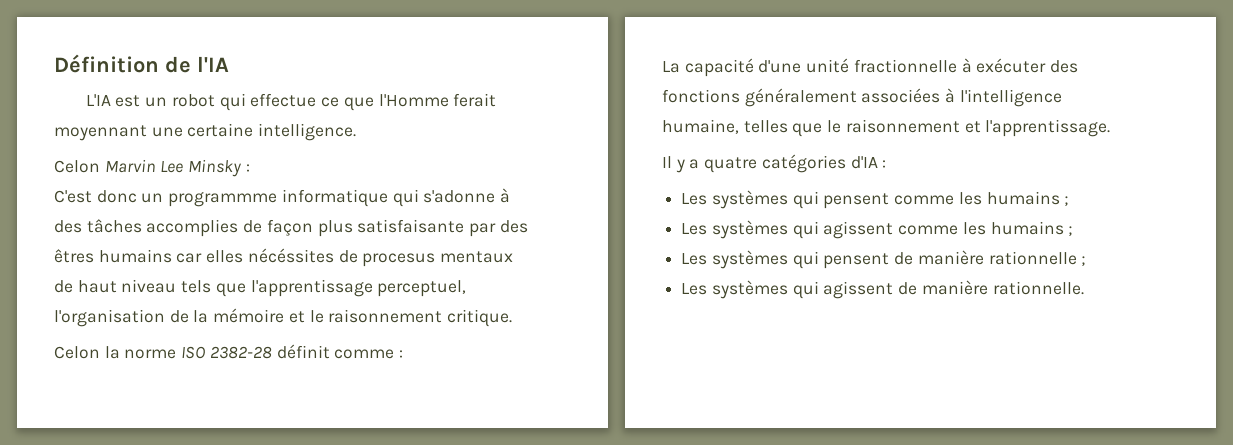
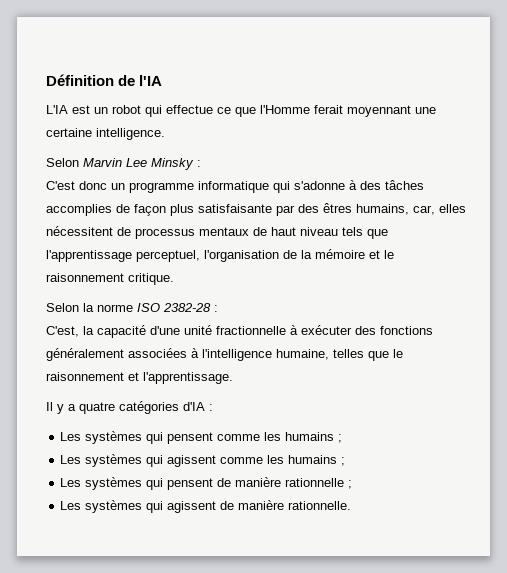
[54,160,100,173] Celon -> [46,158,79,167] Selon
[168,192,278,207] programmme -> [129,182,194,193] programme
[98,248,436,267] humains car elles nécéssites de procesus -> [356,204,466,215] [46,226,195,239] humains, car, elles nécessitent de processus
[54,346,100,359] Celon -> [46,303,79,312] Selon
[276,344,404,359] [662,61,680,73] définit comme : // La -> [214,305,218,312] [46,326,94,337] : // C'est, la

